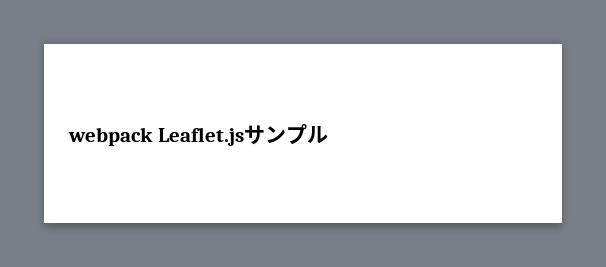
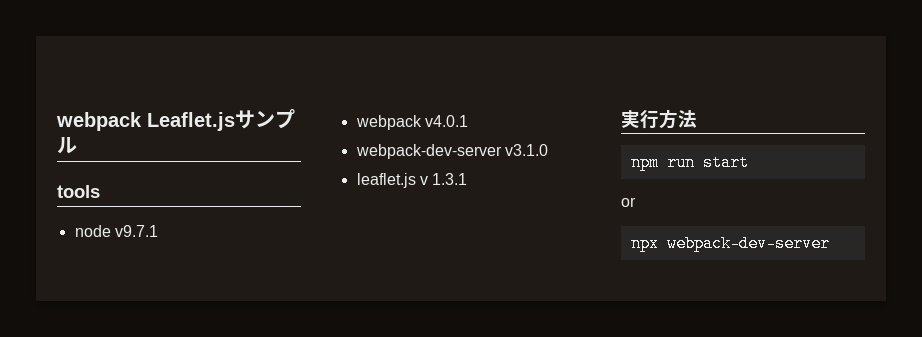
(328, 135) none -> [57,185,100,198] [74,225,158,237] [355,115,468,130] [355,144,548,159] [356,173,468,188] [621,109,697,129] [630,154,749,171] [621,197,636,207] [630,235,830,252] // tools // node v9.7.1 // webpack v4.0.1 // webpack-dev-server v3.1.0 // leaflet.js v 1.3.1 // 実行方法 // npm run start // or // npx webpack-dev-server

